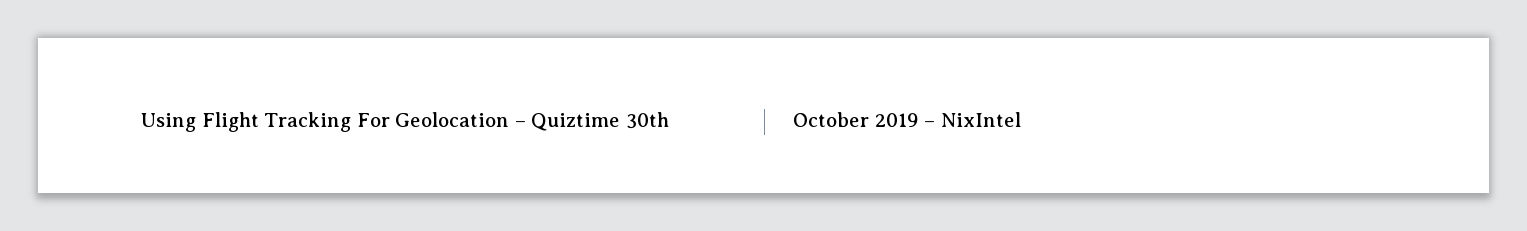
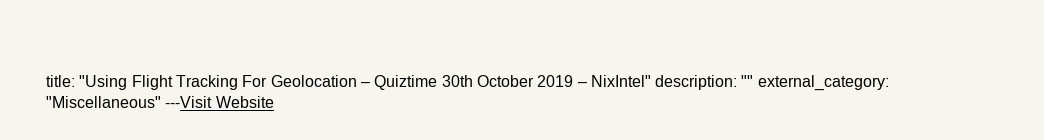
[141,113,196,132] Using -> [46,75,128,90] title: "Using
[940,112,1021,127] NixIntel -> [590,75,889,91] [46,96,274,108] NixIntel" description: "" external_category: "Miscellaneous" ---Visit Website

